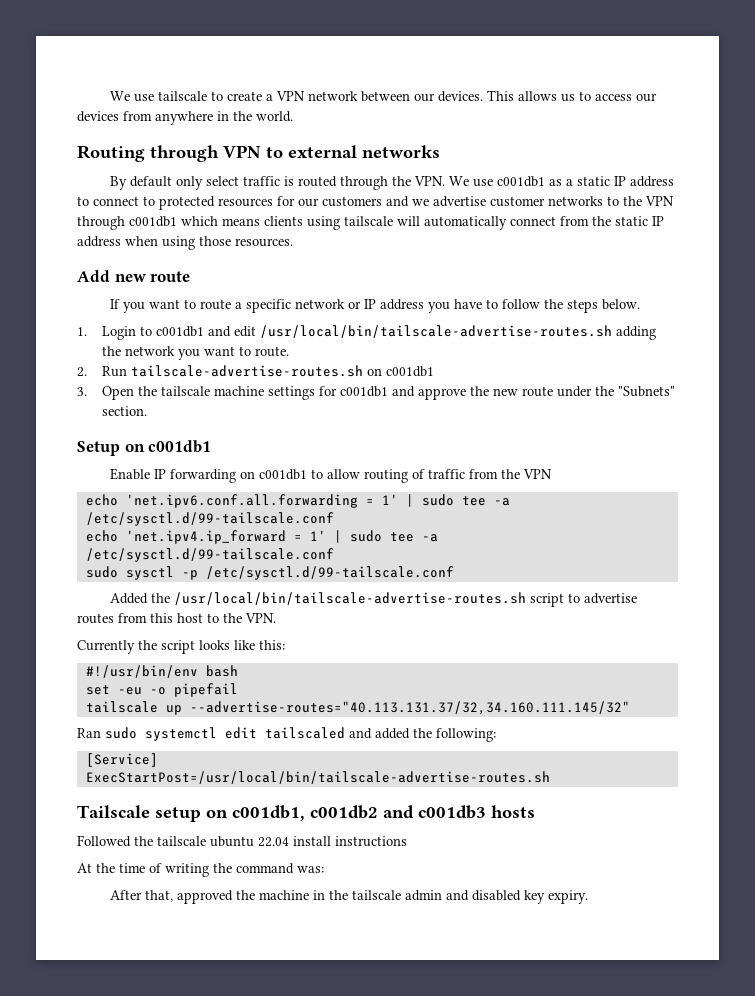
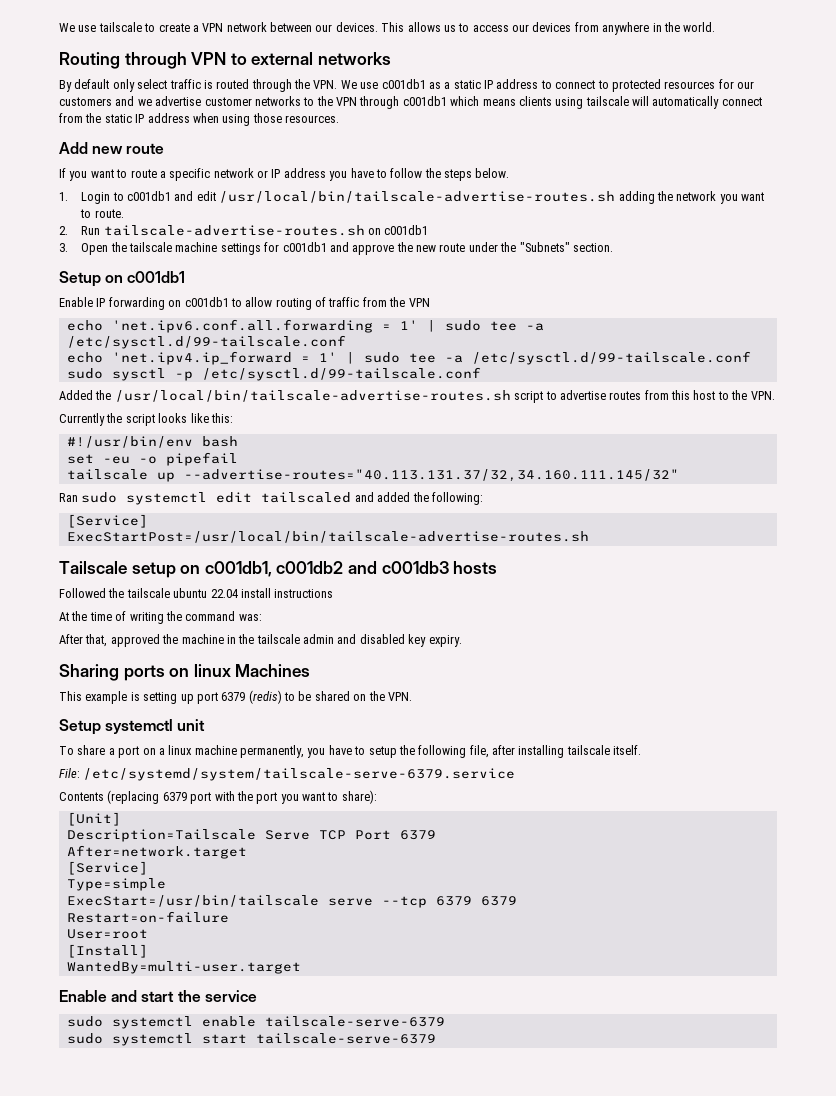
(589, 897) none -> [59,664,311,681] [59,690,412,704] [59,719,206,735] [59,745,642,758] [59,768,516,781] [59,790,377,804] [66,812,121,826] [66,829,436,842] [66,845,247,859] [66,861,148,875] [66,878,166,891] [66,895,517,908] [66,911,229,923] [66,929,148,939] [66,944,148,958] [66,961,301,974] [59,990,257,1002] [66,1016,445,1029] [66,1033,436,1046] // Sharing ports on linux Machines // This example is setting up port 6379 (redis) to be shared on the VPN. // Setup systemctl unit // To share a port on a linux machine permanently, you have to setup the following file, after installing tailscale itself. // File: /etc/systemd/system/tailscale-serve-6379.service // Contents (replacing 6379 port with the port you want to share): // [Unit] // Description=Tailscale Serve TCP Port 6379 // After=network.target // [Service] // Type=simple // ExecStart=/usr/bin/tailscale serve --tcp 6379 6379 // Restart=on-failure // User=root // [Install] // WantedBy=multi-user.target // Enable and start the service // sudo systemctl enable tailscale-serve-6379 // sudo systemctl start tailscale-serve-6379

